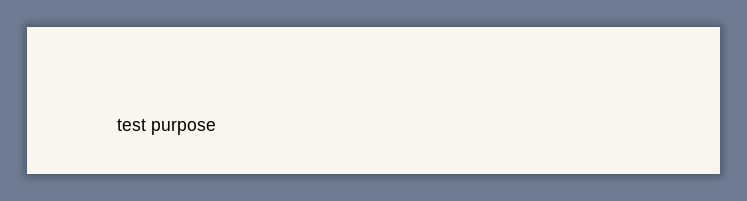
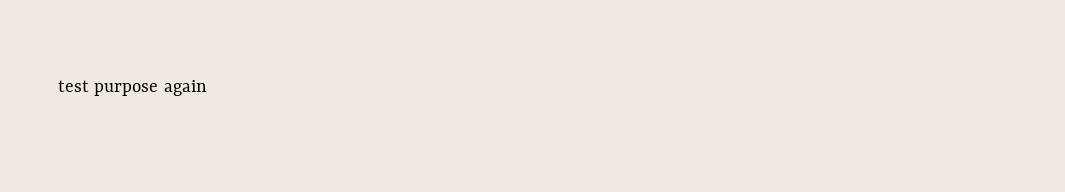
(216, 127) none -> [163,80,207,96] again

